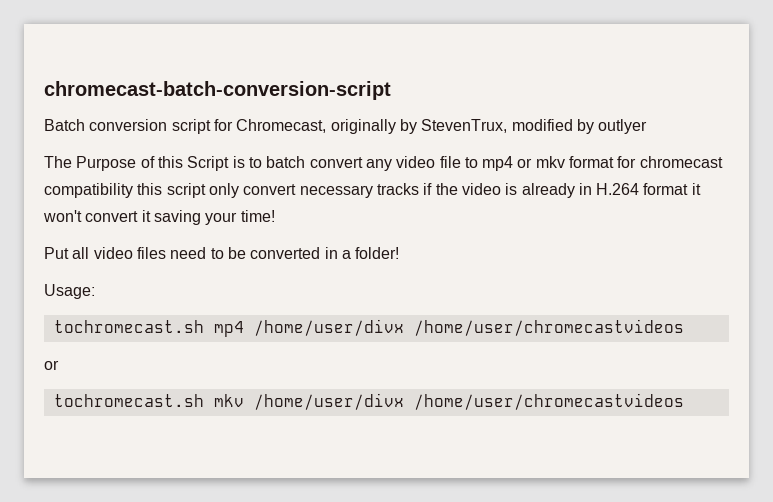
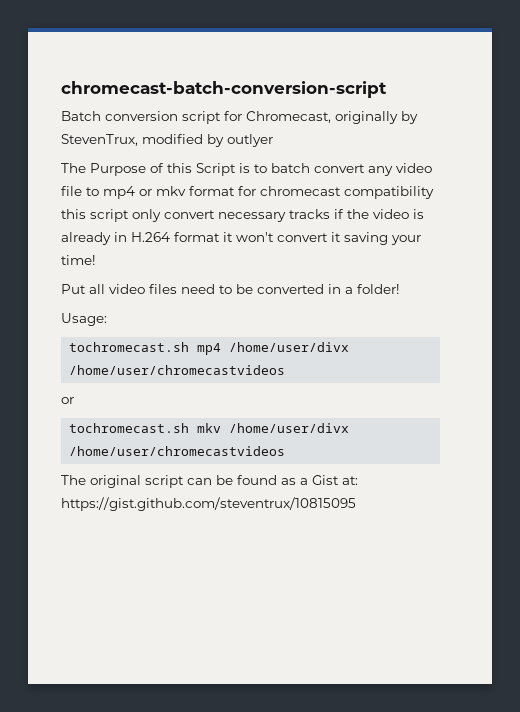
(684, 401) none -> [61,475,358,488] [61,497,356,511] // The original script can be found as a Gist at: https://gist.github.com/steventrux/10815095

